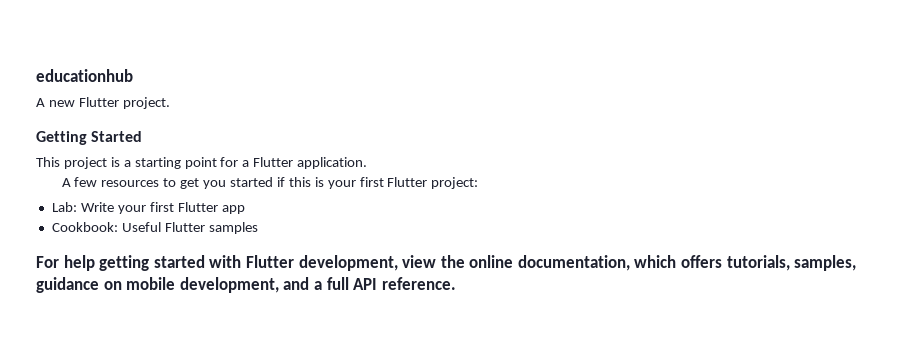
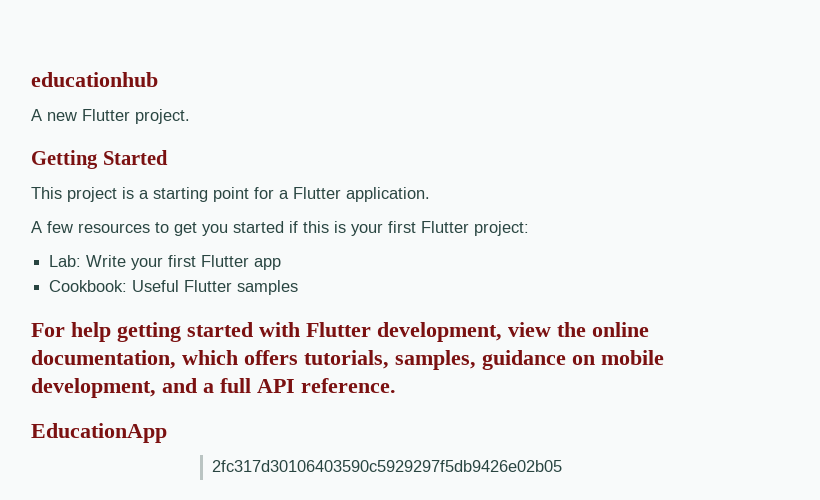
(456, 283) none -> [31,423,167,443] [211,460,562,472] // EducationApp // 2fc317d30106403590c5929297f5db9426e02b05

